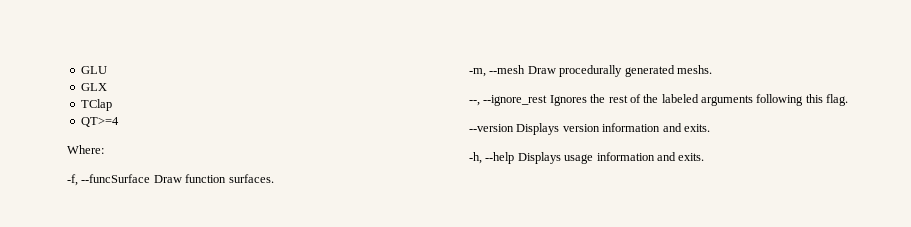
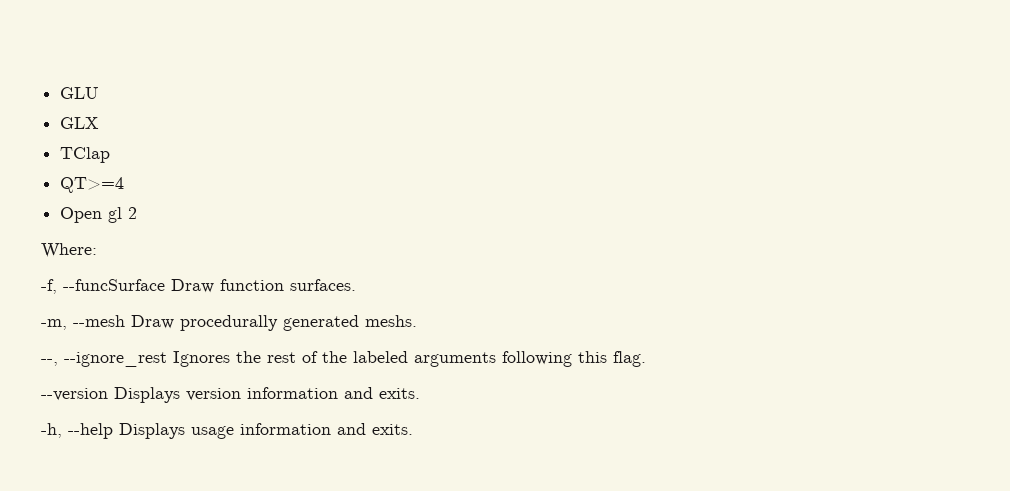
(119, 122) none -> [60,207,138,223] // Open gl 2

